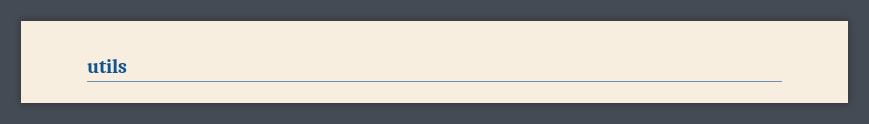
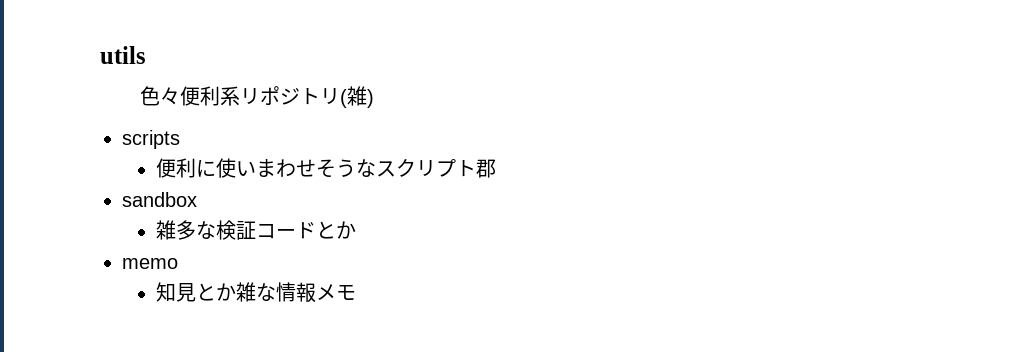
(127, 65) none -> [139,86,374,108] [122,130,180,149] [156,158,497,178] [122,192,197,207] [156,220,357,240] [122,258,178,269] [156,282,357,303] // 色々便利系リポジトリ(雑) // scripts // 便利に使いまわせそうなスクリプト郡 // sandbox // 雑多な検証コードとか // memo // 知見とか雑な情報メモ

